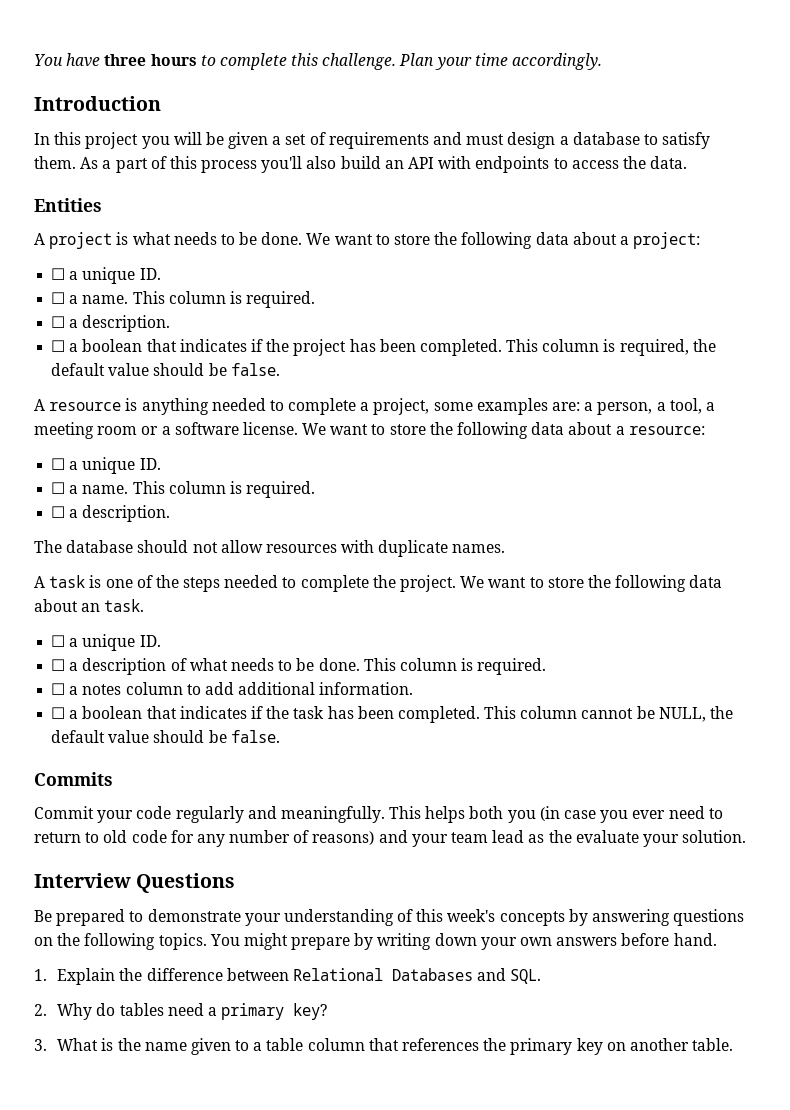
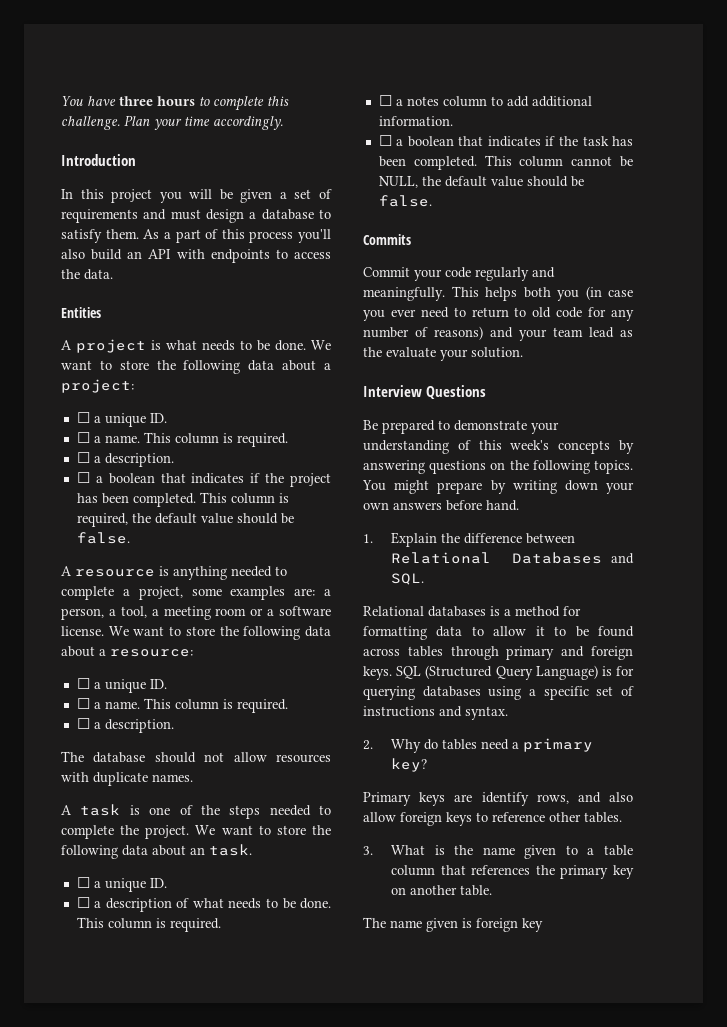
(542, 976) none -> [363,606,581,617] [363,626,634,640] [363,646,633,660] [363,665,634,680] [363,686,634,700] [363,706,508,720] // Relational databases is a method for formatting data to allow it to be found across tables through primary and foreign keys. SQL (Structured Query Language) is for querying databases using a specific set of instructions and syntax.
(328, 1011) none -> [363,792,633,806] [363,812,622,826] // Primary keys are identify rows, and also allow foreign keys to reference other tables.
(734, 1044) none -> [363,917,543,932] // The name given is foreign key

